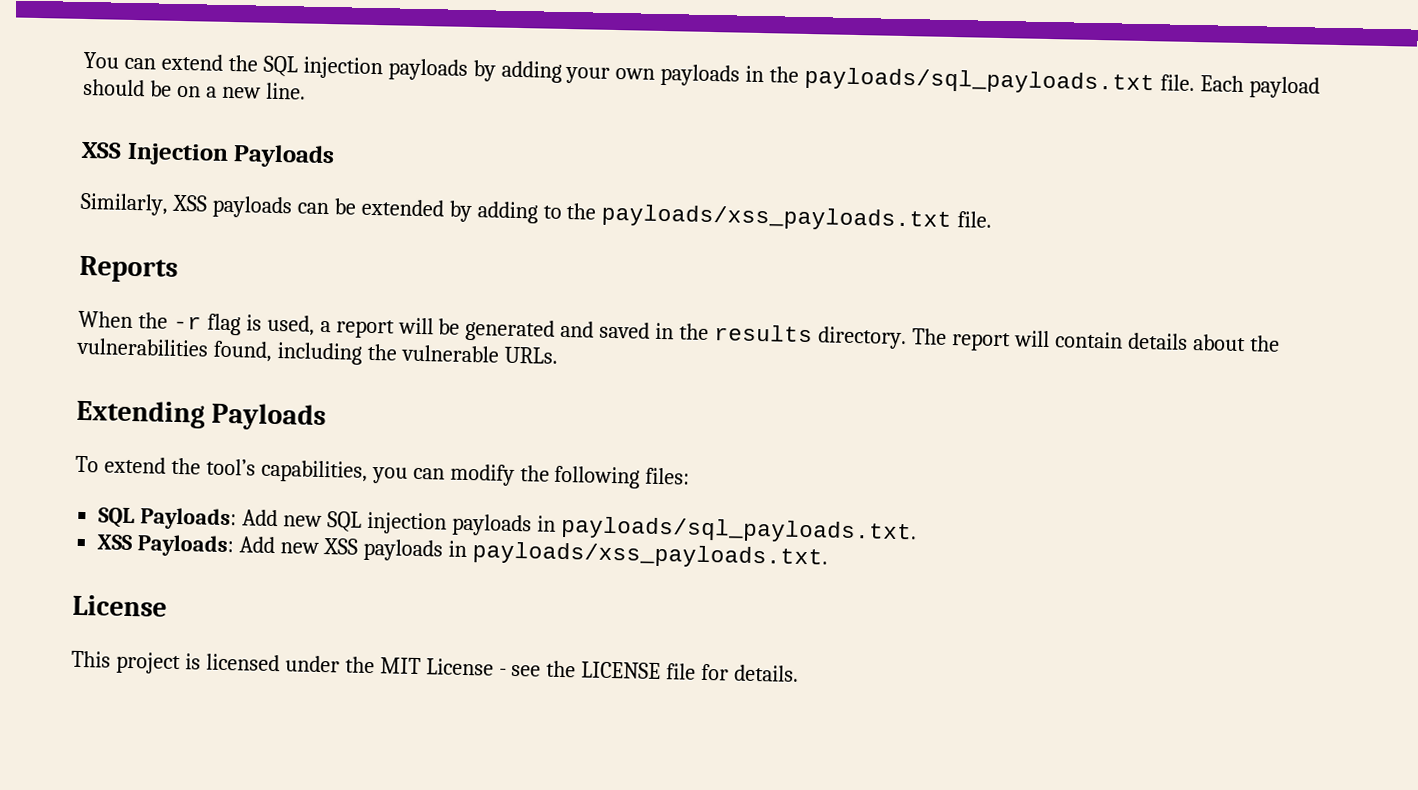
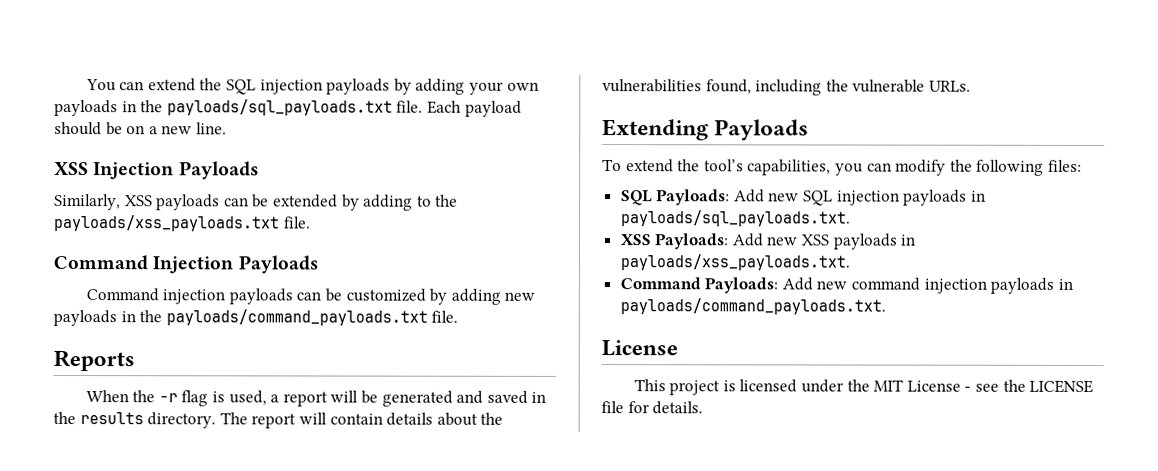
(993, 219) none -> [53,254,318,274] [85,288,536,305] [53,309,459,327] // Command Injection Payloads // Command injection payloads can be customized by adding new payloads in the payloads/command_payloads.txt file.
(828, 555) none -> [619,277,1073,294] [619,298,886,315] // Command Payloads: Add new command injection payloads in payloads/command_payloads.txt.

